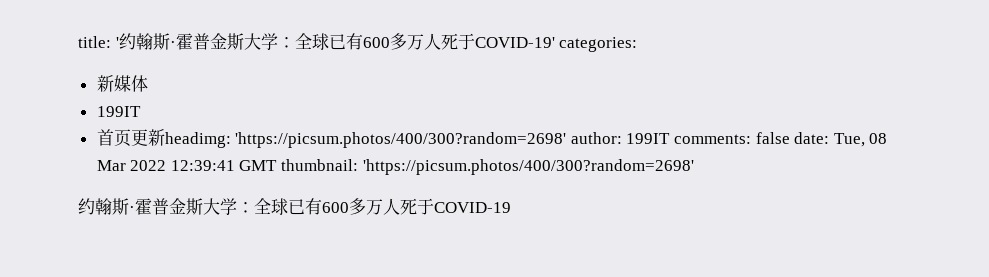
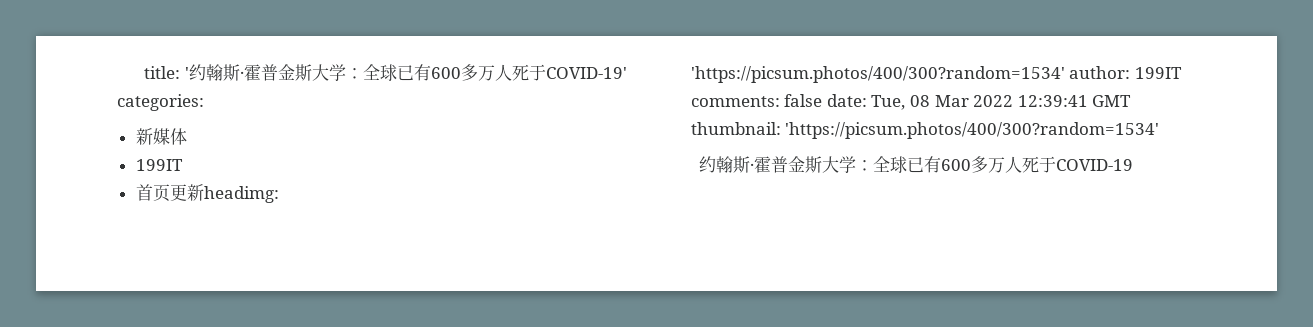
[235,132,567,148] 'https://picsum.photos/400/300?random=2698' -> [690,66,1065,83] 'https://picsum.photos/400/300?random=1534'
[362,159,694,175] 'https://picsum.photos/400/300?random=2698' -> [785,122,1160,139] 'https://picsum.photos/400/300?random=1534'

